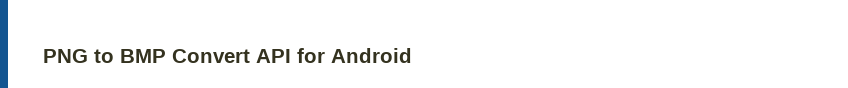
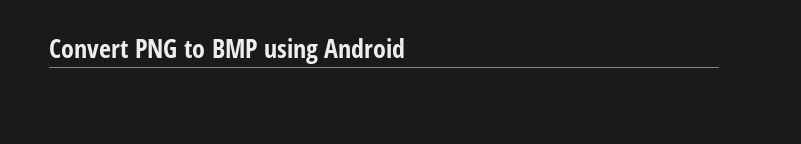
(43, 56) none -> [49,39,128,58] Convert
[172,48,325,63] Convert API for -> [263,38,318,64] using

